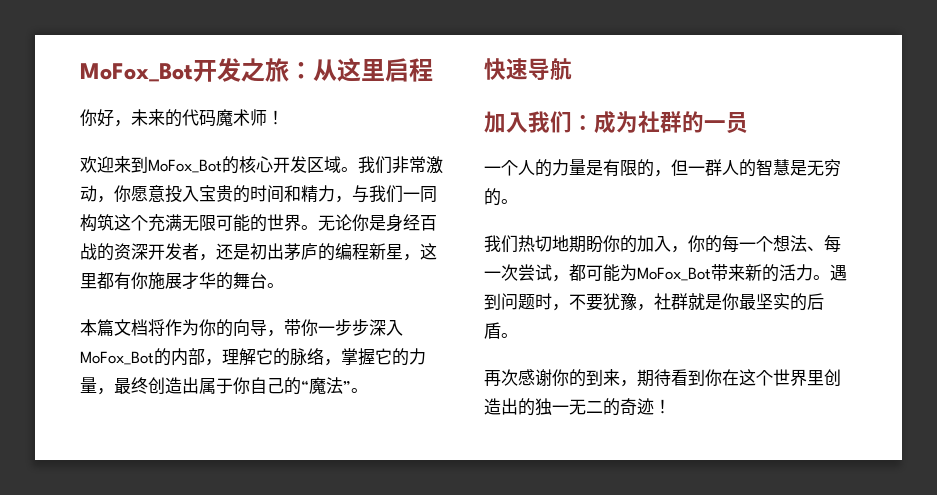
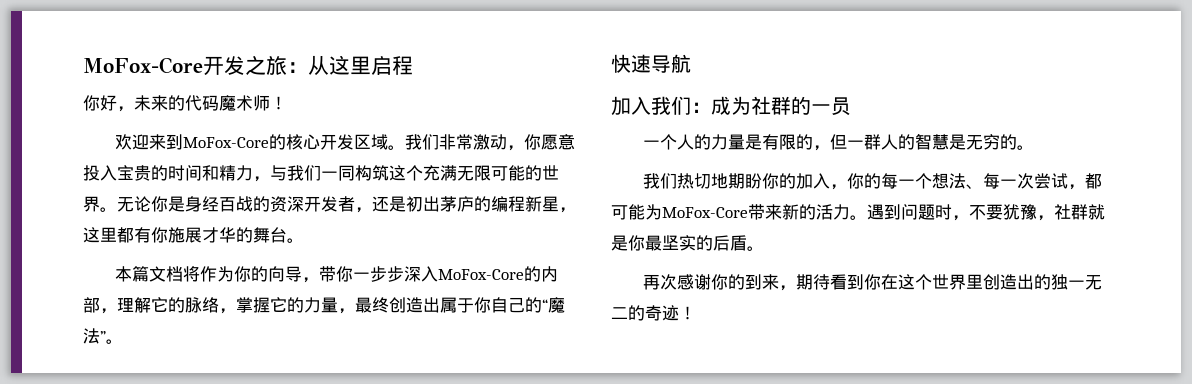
[80,63,193,82] MoFox_Bot -> [83,57,203,74] MoFox-Core
[148,159,222,173] MoFox_Bot -> [182,137,269,148] MoFox-Core
[80,351,154,365] MoFox_Bot -> [437,269,524,280] MoFox-Core
[637,267,711,281] MoFox_Bot -> [662,207,748,218] MoFox-Core

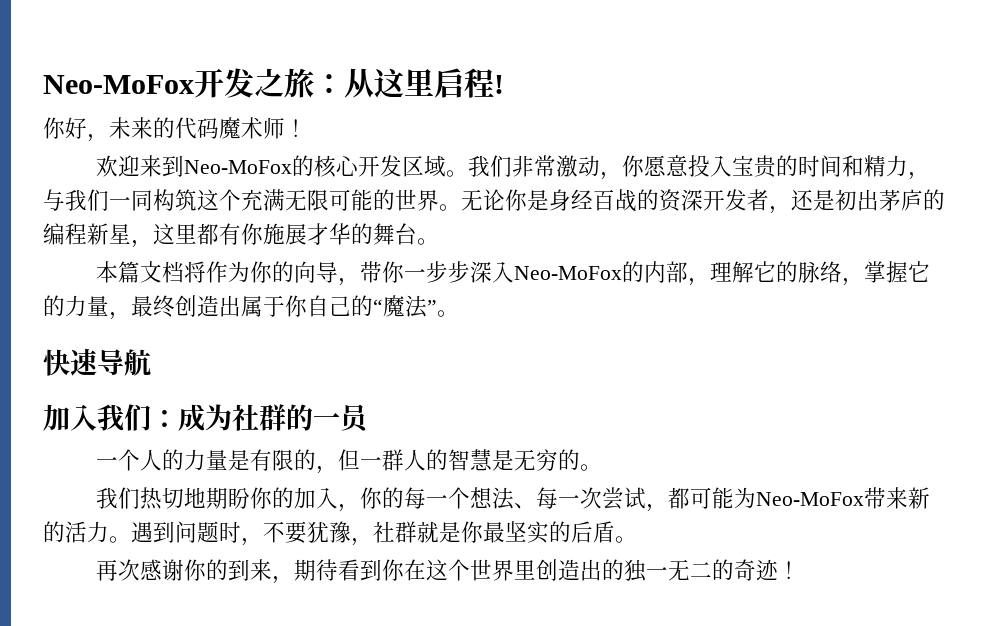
[83,57,203,74] MoFox-Core -> [43,75,194,94] Neo-MoFox
(413, 65) none -> [494,75,504,94] !
[182,137,269,148] MoFox-Core -> [183,160,292,174] Neo-MoFox
[437,269,524,280] MoFox-Core -> [513,266,622,280] Neo-MoFox
[662,207,748,218] MoFox-Core -> [755,492,864,506] Neo-MoFox

